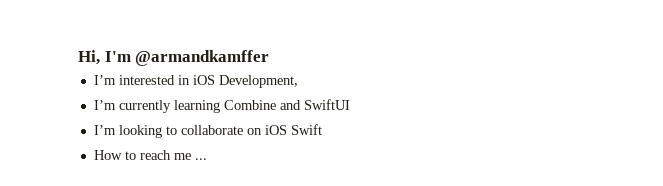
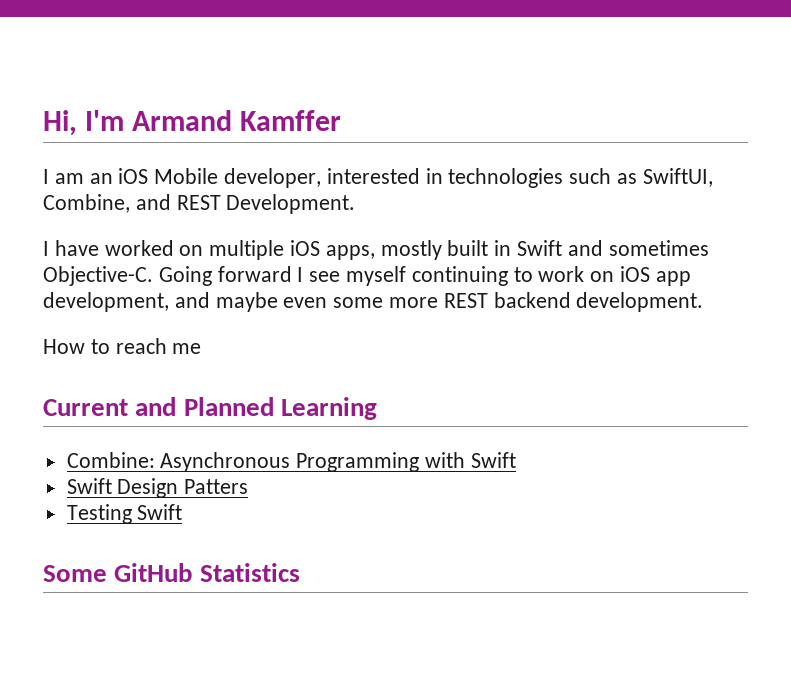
[135,50,270,66] [93,75,298,88] [93,99,350,113] [93,124,322,138] [93,150,207,160] @armandkamffer // I’m interested in iOS Development, // I’m currently learning Combine and SwiftUI // I’m looking to collaborate on iOS Swift // How to reach me ... -> [132,110,342,131] [43,168,713,188] [43,194,356,214] [43,240,709,260] [43,266,691,286] [43,292,704,312] [43,338,202,354] [43,397,377,420] [66,452,516,472] [66,478,249,498] [66,504,183,524] [43,563,300,582] Armand Kamffer // I am an iOS Mobile developer, interested in technologies such as SwiftUI, Combine, and REST Development. // I have worked on multiple iOS apps, mostly built in Swift and sometimes Objective-C. Going forward I see myself continuing to work on iOS app development, and maybe even some more REST backend development. // How to reach me // Current and Planned Learning // Combine: Asynchronous Programming with Swift // Swift Design Patters // Testing Swift // Some GitHub Statistics

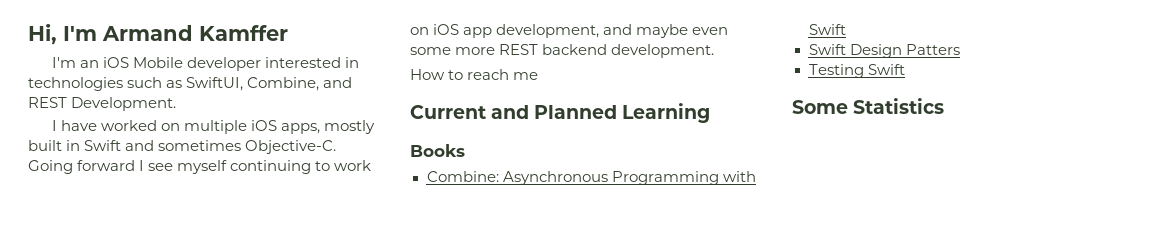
[43,169,84,184] I am -> [52,57,77,68] I'm
[224,168,322,188] developer, -> [187,57,262,71] developer
(377, 408) none -> [410,144,465,157] // Books
[114,563,193,582] GitHub -> (848, 107) none

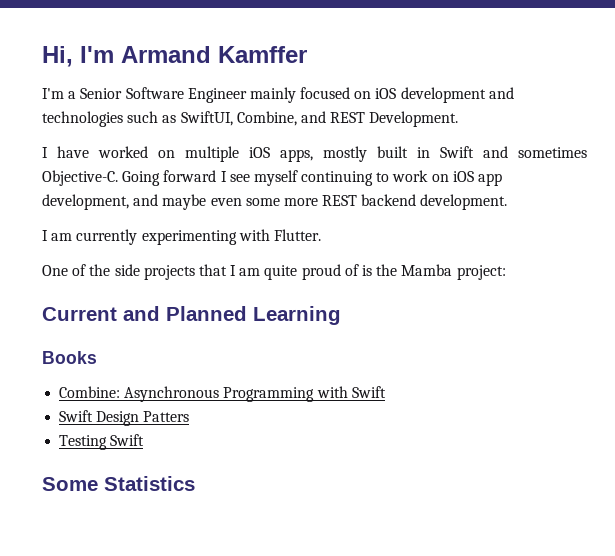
[80,57,360,71] an iOS Mobile developer interested in -> [68,87,514,103] a Senior Software Engineer mainly focused on iOS development and
[410,69,539,80] How to reach me -> [42,229,321,245] [42,264,506,280] I am currently experimenting with Flutter. // One of the side projects that I am quite proud of is the Mamba project:

